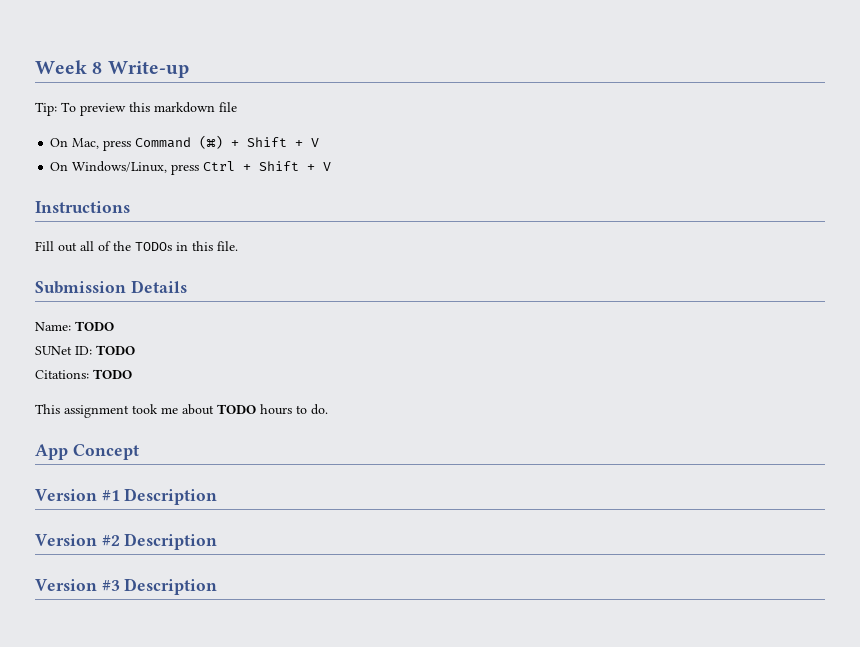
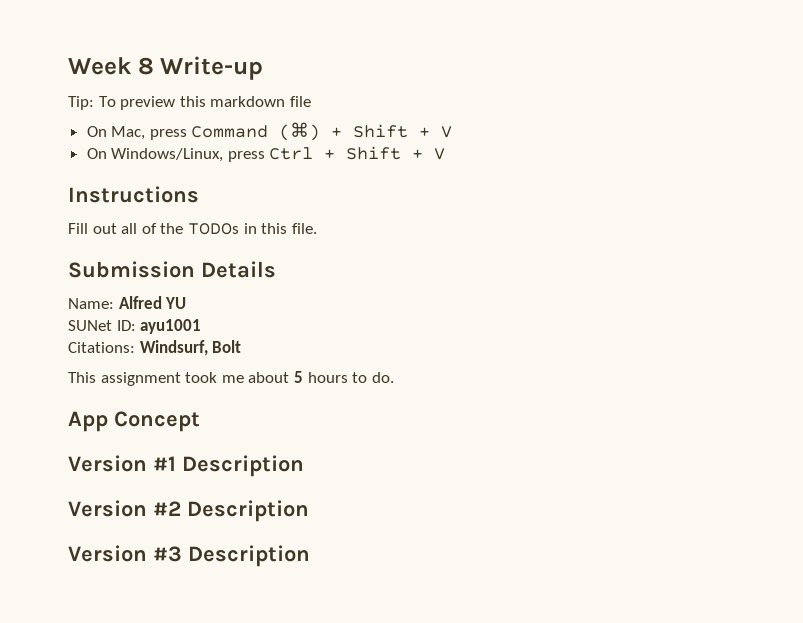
[75,321,114,331] TODO -> [118,296,187,309] Alfred YU
[96,345,135,355] TODO -> [140,319,202,334] ayu1001
[93,369,132,379] TODO -> [139,340,242,356] Windsurf, Bolt
[217,404,256,414] TODO -> [293,371,303,383] 5

